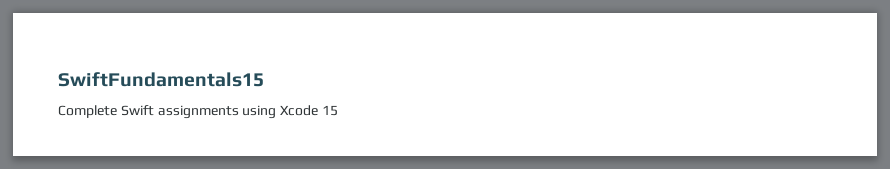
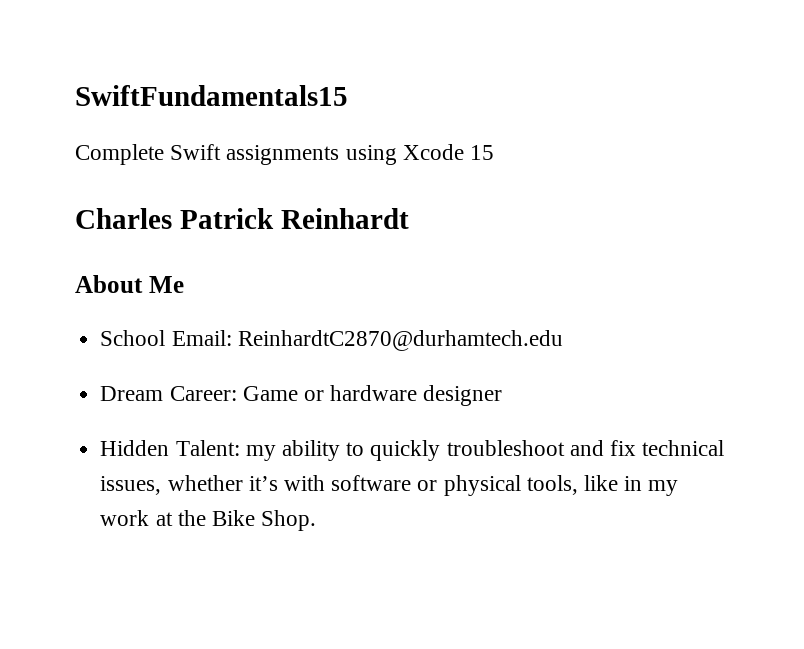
(338, 110) none -> [75,208,409,229] [75,275,184,293] [100,330,563,351] [100,385,503,406] [100,440,725,461] [100,475,679,496] [100,510,317,531] // Charles Patrick Reinhardt // About Me // School Email: ReinhardtC2870@durhamtech.edu // Dream Career: Game or hardware designer // Hidden Talent: my ability to quickly troubleshoot and fix technical issues, whether it’s with software or physical tools, like in my work at the Bike Shop.

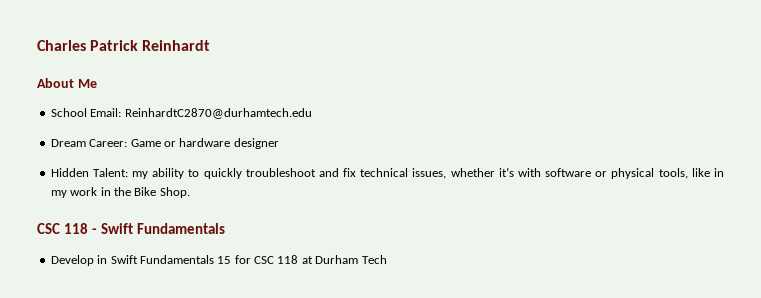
[75,85,348,106] [75,144,495,165] SwiftFundamentals15 // Complete Swift assignments using Xcode 15 // -> (37, 45) none
[155,512,173,526] at -> [100,187,111,196] in
(317, 520) none -> [37,223,225,234] [50,255,387,266] // CSC 118 - Swift Fundamentals // Develop in Swift Fundamentals 15 for CSC 118 at Durham Tech

